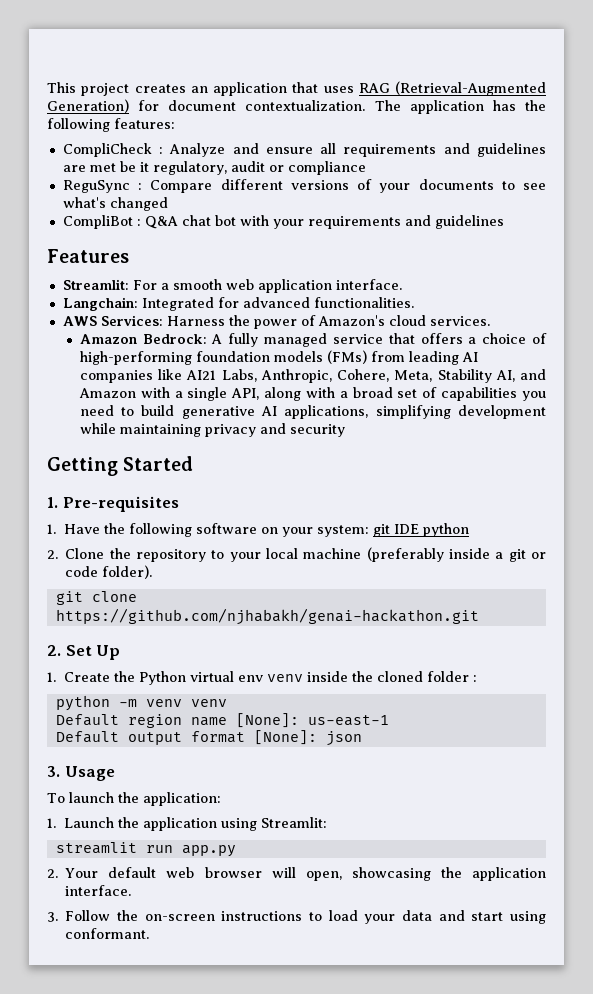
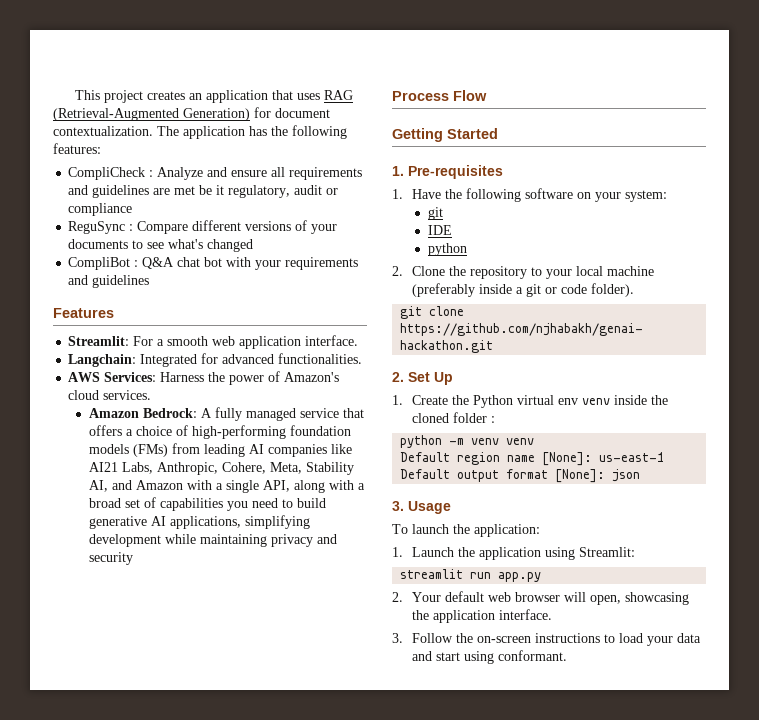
(345, 430) none -> [392,90,487,101] // Process Flow
[372,524,390,537] git -> [427,207,443,220] // git //
(419, 529) none -> (452, 230) //

